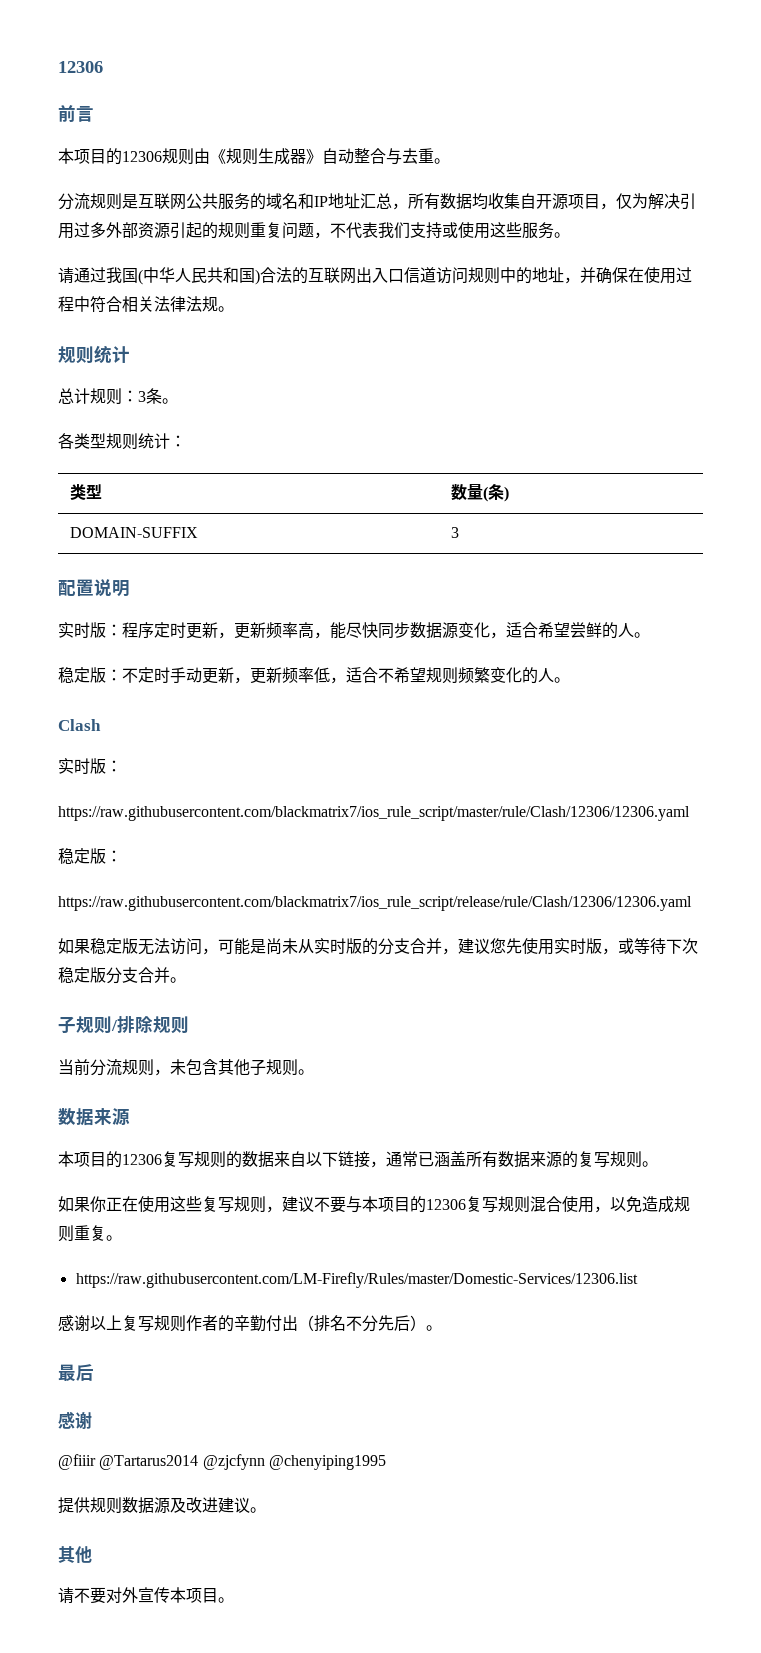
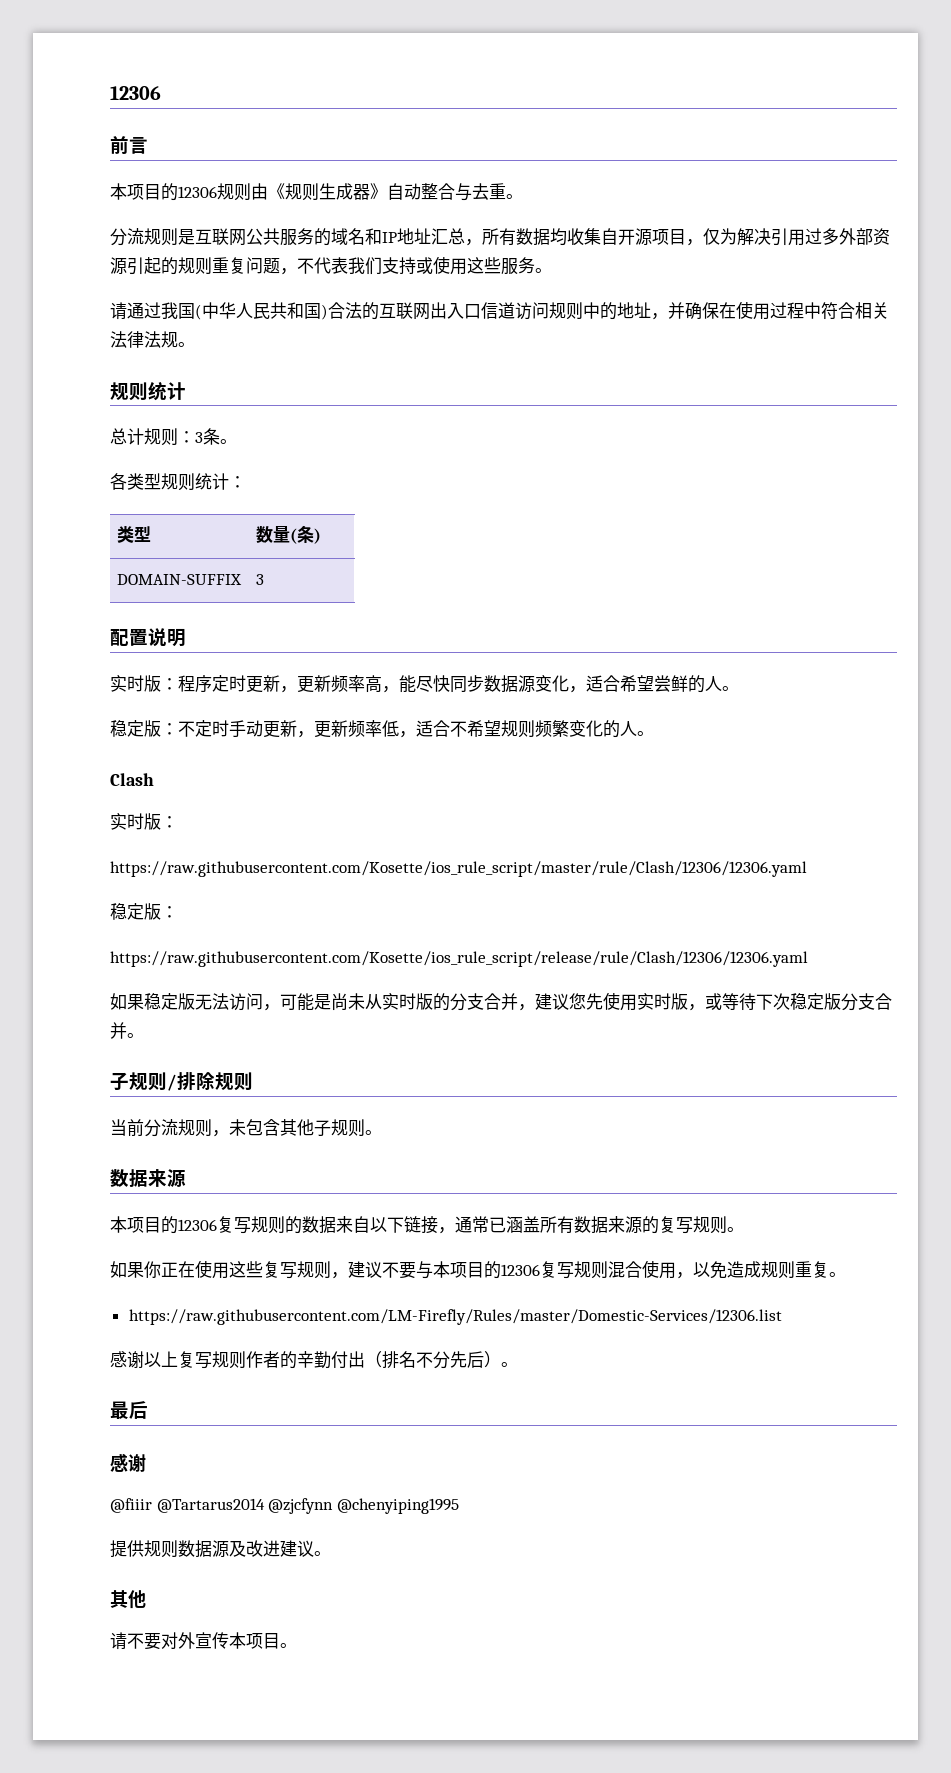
[58,806,690,821] https://raw.githubusercontent.com/blackmatrix7/ios_rule_script/master/rule/Clash/12306/12306.yaml -> [110,861,807,877] https://raw.githubusercontent.com/Kosette/ios_rule_script/master/rule/Clash/12306/12306.yaml
[58,896,692,911] https://raw.githubusercontent.com/blackmatrix7/ios_rule_script/release/rule/Clash/12306/12306.yaml -> [110,951,808,967] https://raw.githubusercontent.com/Kosette/ios_rule_script/release/rule/Clash/12306/12306.yaml

